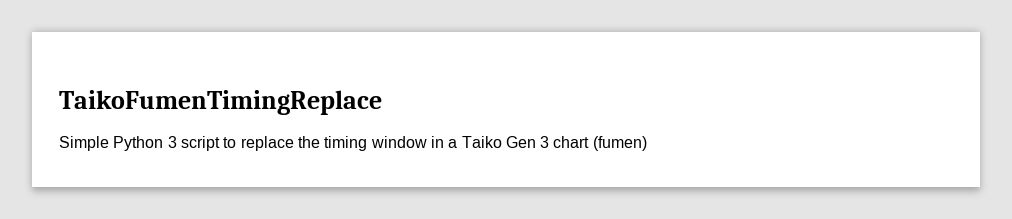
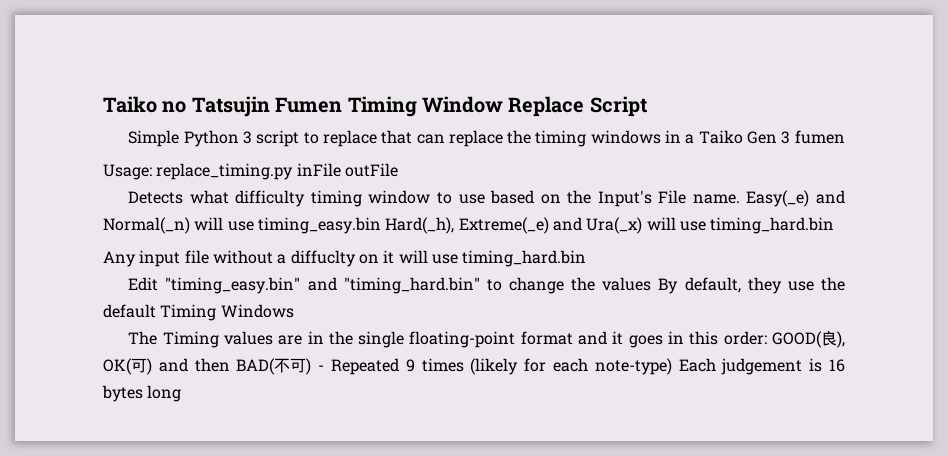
[59,90,382,115] TaikoFumenTimingReplace -> [103,96,647,117] Taiko no Tatsujin Fumen Timing Window Replace Script
(294, 143) none -> [381,130,503,147] that can replace
[370,136,427,148] window -> [590,130,661,144] windows
[553,136,647,151] chart (fumen) -> [794,130,845,144] [103,163,398,180] [128,190,845,207] [103,217,835,234] [103,250,587,267] [128,277,845,294] [103,304,294,321] [128,331,846,348] [103,358,845,375] [102,385,182,402] fumen // Usage: replace_timing.py inFile outFile // Detects what difficulty timing window to use based on the Input's File name. Easy(_e) and Normal(_n) will use timing_easy.bin Hard(_h), Extreme(_e) and Ura(_x) will use timing_hard.bin // Any input file without a diffuclty on it will use timing_hard.bin // Edit "timing_easy.bin" and "timing_hard.bin" to change the values By default, they use the default Timing Windows // The Timing values are in the single floating-point format and it goes in this order: GOOD(良), OK(可) and then BAD(不可) - Repeated 9 times (likely for each note-type) Each judgement is 16 bytes long

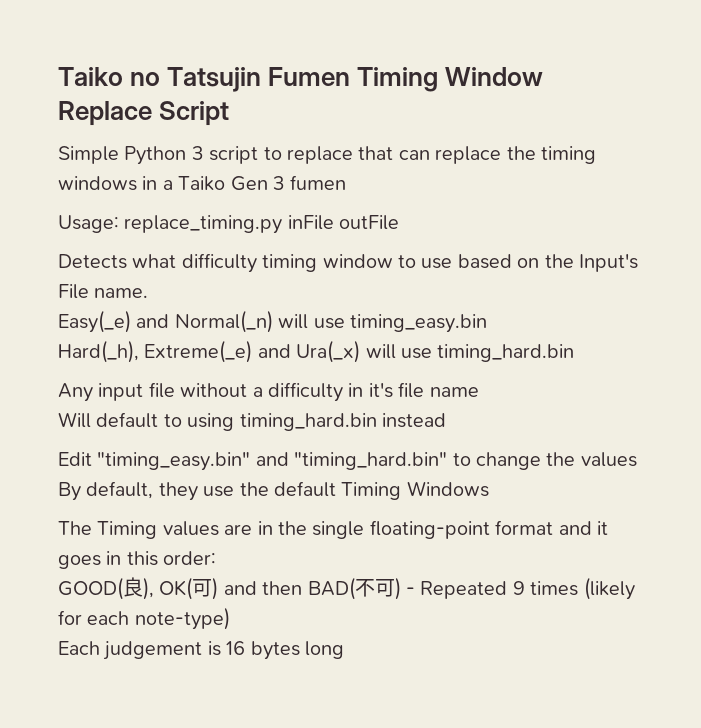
(740, 199) none -> (149, 293) //
(381, 225) none -> (487, 323) //
[290,250,587,267] diffuclty on it will use timing_hard.bin -> [268,382,479,402] [58,412,446,431] difficulty in it's file name // Will default to using timing_hard.bin instead
(767, 338) none -> (217, 558) //
(672, 366) none -> (230, 618) //

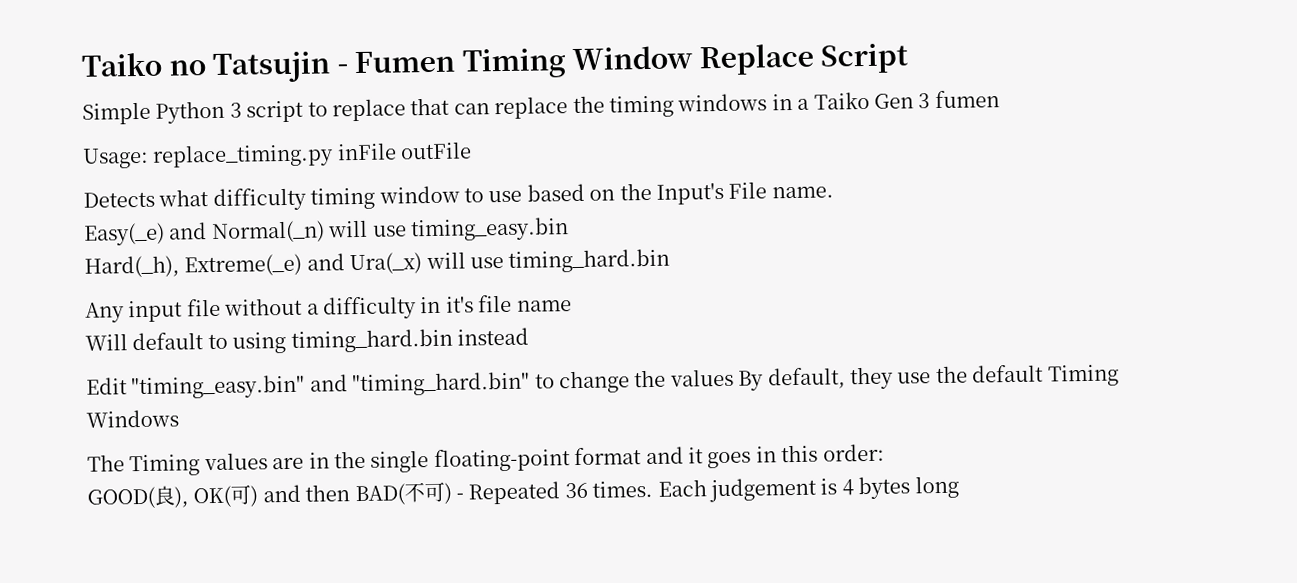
(262, 79) none -> [336,64,348,74] -
[512,577,635,600] [58,607,230,630] 9 times (likely for each note-type) // -> [564,480,654,499] 36 times.
[226,641,246,655] 16 -> [841,479,854,496] 4

